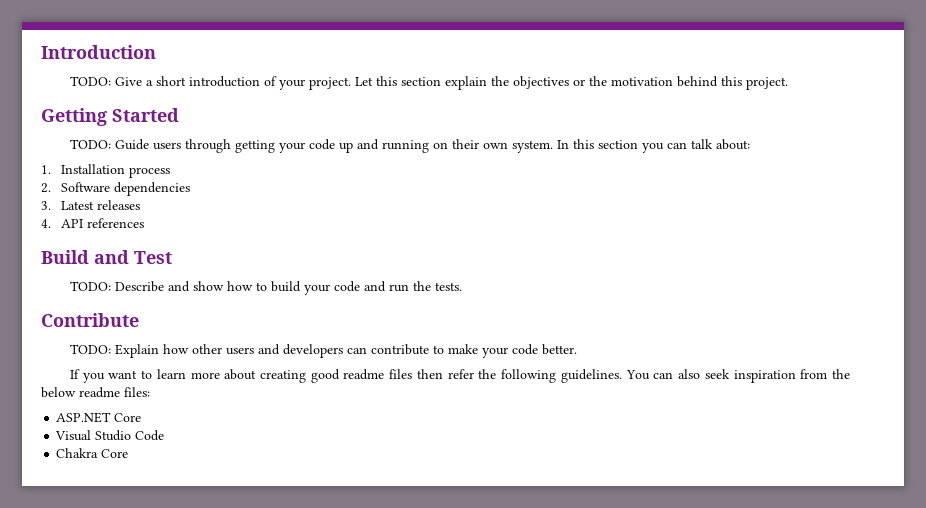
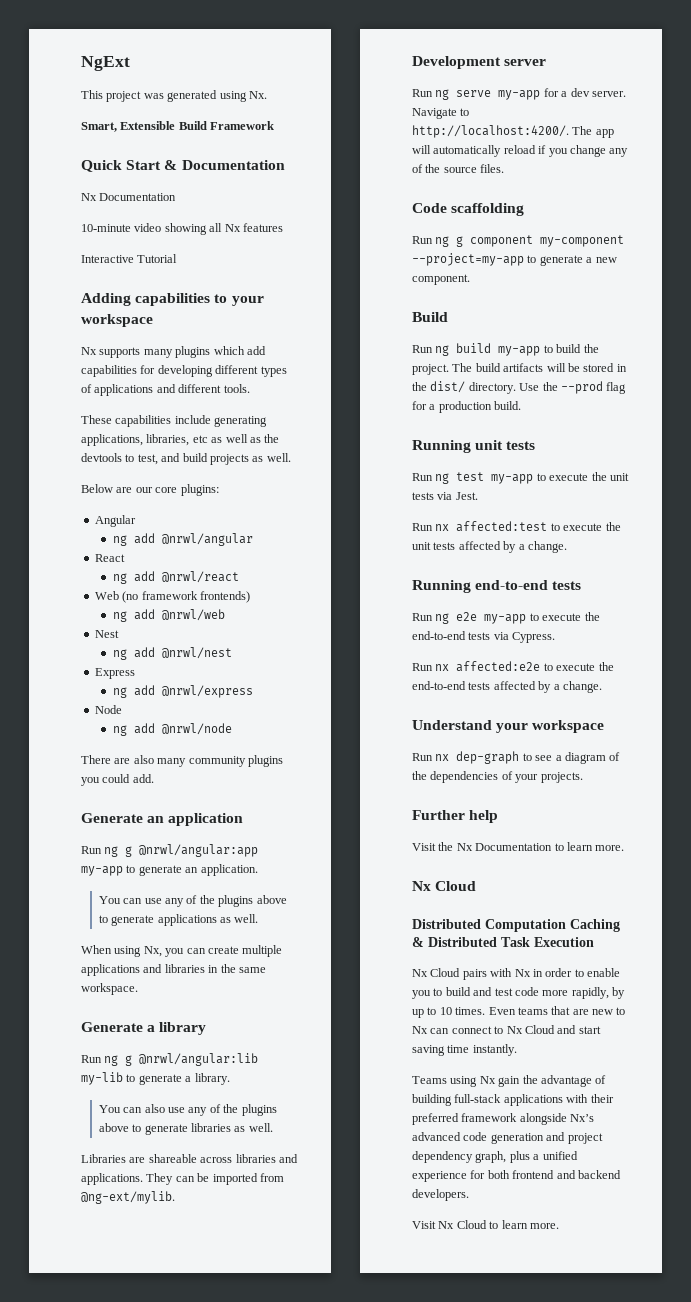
[41,45,156,59] [69,76,788,90] [41,108,179,126] [69,139,750,153] [41,164,170,178] [41,182,190,196] [41,200,140,210] [41,218,144,228] [41,250,172,264] [69,281,462,295] [41,313,139,327] [69,344,577,358] [69,369,851,383] [41,387,150,398] [56,412,142,423] [55,430,165,441] [56,448,129,458] Introduction // TODO: Give a short introduction of your project. Let this section explain the objectives or the motivation behind this project. // Getting Started // TODO: Guide users through getting your code up and running on their own system. In this section you can talk about: // 1. Installation process // 2. Software dependencies // 3. Latest releases // 4. API references // Build and Test // TODO: Describe and show how to build your code and run the tests. // Contribute // TODO: Explain how other users and developers can contribute to make your code better. // If you want to learn more about creating good readme files then refer the following guidelines. You can also seek inspiration from the below readme files: // ASP.NET Core // Visual Studio Code // Chakra Core -> [81,56,130,71] [81,90,267,102] [81,121,275,132] [81,160,285,172] [81,193,177,201] [81,223,283,235] [81,254,178,263] [81,293,264,306] [81,314,153,327] [81,346,266,358] [81,365,287,377] [81,384,250,396] [81,415,268,427] [81,434,280,446] [81,453,291,465] [81,484,219,496] [94,515,136,527] [112,533,253,546] [94,554,125,562] [112,571,239,584] [94,591,250,603] [112,609,225,622] [94,630,119,638] [112,647,232,660] [94,668,135,679] [112,685,253,698] [94,705,122,714] [112,723,232,736] [81,755,283,767] [81,774,154,786] [81,813,244,826] [81,844,259,857] [81,864,258,876] [98,895,287,907] [98,914,259,926] [81,945,283,957] [81,964,266,976] [81,983,138,995] [81,1022,207,1035] [81,1053,259,1066] [81,1072,230,1085] [98,1104,277,1116] [98,1123,273,1135] [81,1154,298,1163] [81,1173,284,1185] [81,1191,175,1204] [412,56,547,69] [412,88,626,100] [412,108,470,119] [412,125,614,138] [412,145,629,157] [412,164,505,173] [412,203,525,216] [412,235,625,247] [412,253,617,266] [412,274,470,285] [412,312,448,322] [412,343,599,356] [412,363,627,375] [412,381,627,394] [412,401,522,413] [412,440,536,453] [412,472,629,484] [412,492,478,500] [412,521,621,532] [412,541,567,553] [412,580,582,593] [412,612,600,624] [412,631,556,643] [412,661,614,672] [412,681,602,693] [412,720,605,733] [412,751,621,764] [412,771,583,783] [412,810,499,823] [412,842,625,851] [412,881,477,891] [412,919,620,932] [412,937,594,947] [412,968,620,980] [412,987,625,999] [412,1006,626,1018] [412,1025,601,1034] [412,1044,517,1056] [412,1075,607,1087] [412,1094,614,1106] [412,1113,595,1125] [412,1132,603,1144] [412,1151,578,1163] [412,1170,621,1182] [412,1189,469,1201] [412,1220,559,1229] NgExt // This project was generated using Nx. // Smart, Extensible Build Framework // Quick Start & Documentation // Nx Documentation // 10-minute video showing all Nx features // Interactive Tutorial // Adding capabilities to your workspace // Nx supports many plugins which add capabilities for developing different types of applications and different tools. // These capabilities include generating applications, libraries, etc as well as the devtools to test, and build projects as well. // Below are our core plugins: // Angular // ng add @nrwl/angular // React // ng add @nrwl/react // Web (no framework frontends) // ng add @nrwl/web // Nest // ng add @nrwl/nest // Express // ng add @nrwl/express // Node // ng add @nrwl/node // There are also many community plugins you could add. // Generate an application // Run ng g @nrwl/angular:app my-app to generate an application. // You can use any of the plugins above to generate applications as well. // When using Nx, you can create multiple applications and libraries in the same workspace. // Generate a library // Run ng g @nrwl/angular:lib my-lib to generate a library. // You can also use any of the plugins above to generate libraries as well. // Libraries are shareable across libraries and applications. They can be imported from @ng-ext/mylib. // Development server // Run ng serve my-app for a dev server. Navigate to http://localhost:4200/. The app will automatically reload if you change any of the source files. // Code scaffolding // Run ng g component my-component --project=my-app to generate a new component. // Build // Run ng build my-app to build the project. The build artifacts will be stored in the dist/ directory. Use the --prod flag for a production build. // Running unit tests // Run ng test my-app to execute the unit tests via Jest. // Run nx affected:test to execute the unit tests affected by a change. // Running end-to-end tests // Run ng e2e my-app to execute the end-to-end tests via Cypress. // Run nx affected:e2e to execute the end-to-end tests affected by a change. // Understand your workspace // Run nx dep-graph to see a diagram of the dependencies of your projects. // Further help // Visit the Nx Documentation to learn more. // Nx Cloud // Distributed Computation Caching & Distributed Task Execution // Nx Cloud pairs with Nx in order to enable you to build and test code more rapidly, by up to 10 times. Even teams that are new to Nx can connect to Nx Cloud and start saving time instantly. // Teams using Nx gain the advantage of building full-stack applications with their preferred framework alongside Nx’s advanced code generation and project dependency graph, plus a unified experience for both frontend and backend developers. // Visit Nx Cloud to learn more.

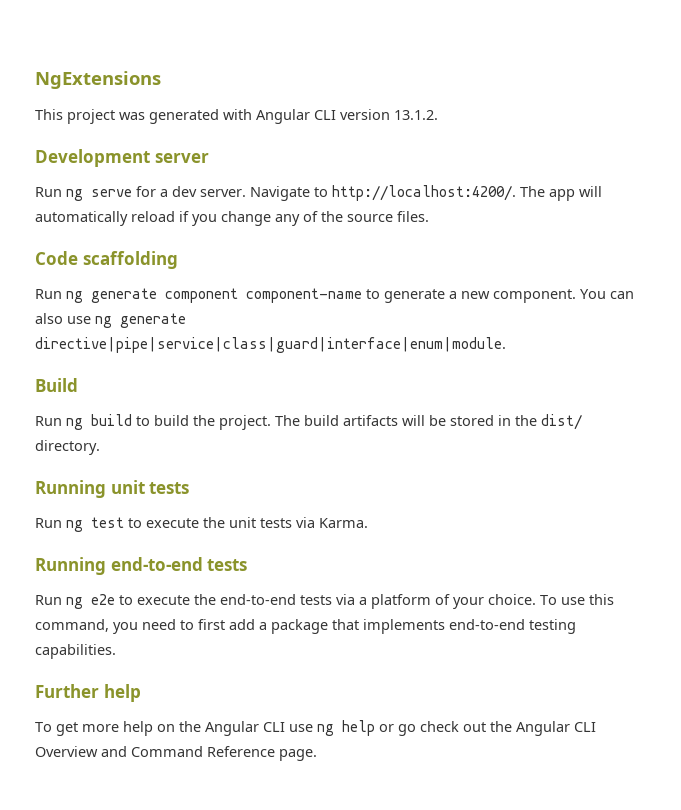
[81,56,130,71] NgExt -> [35,71,161,89] NgExtensions
[219,91,267,102] [81,121,275,132] [81,160,285,172] [81,193,177,201] [81,223,283,235] [81,254,178,263] [81,293,264,306] [81,314,153,327] [81,346,266,358] [81,365,287,377] [81,384,250,396] [81,415,268,427] [81,434,280,446] [81,453,291,465] [81,484,219,496] [94,515,136,527] [112,533,253,546] [94,554,125,562] [112,571,239,584] [94,591,250,603] [112,609,225,622] [94,630,119,638] [112,647,232,660] [94,668,135,679] [112,685,253,698] [94,705,122,714] [112,723,232,736] [81,755,283,767] [81,774,154,786] [81,813,244,826] [81,844,259,857] [81,864,258,876] [98,895,287,907] [98,914,259,926] [81,945,283,957] [81,964,266,976] [81,983,138,995] [81,1022,207,1035] [81,1053,259,1066] [81,1072,230,1085] [98,1104,277,1116] [98,1123,273,1135] [81,1154,298,1163] [81,1173,284,1185] [81,1191,175,1204] using Nx. // Smart, Extensible Build Framework // Quick Start & Documentation // Nx Documentation // 10-minute video showing all Nx features // Interactive Tutorial // Adding capabilities to your workspace // Nx supports many plugins which add capabilities for developing different types of applications and different tools. // These capabilities include generating applications, libraries, etc as well as the devtools to test, and build projects as well. // Below are our core plugins: // Angular // ng add @nrwl/angular // React // ng add @nrwl/react // Web (no framework frontends) // ng add @nrwl/web // Nest // ng add @nrwl/nest // Express // ng add @nrwl/express // Node // ng add @nrwl/node // There are also many community plugins you could add. // Generate an application // Run ng g @nrwl/angular:app my-app to generate an application. // You can use any of the plugins above to generate applications as well. // When using Nx, you can create multiple applications and libraries in the same workspace. // Generate a library // Run ng g @nrwl/angular:lib my-lib to generate a library. // You can also use any of the plugins above to generate libraries as well. // Libraries are shareable across libraries and applications. They can be imported from @ng-ext/mylib. -> [223,109,438,124] with Angular CLI version 13.1.2.
[498,90,541,100] my-app -> (132, 193) none
[456,235,625,247] [412,253,524,266] g component my-component --project=my-app -> [91,288,362,303] generate component component-name
(470, 279) none -> [580,289,634,299] [35,313,186,328] [35,337,506,353] You can also use ng generate directive|pipe|service|class|guard|interface|enum|module.
[498,346,541,356] my-app -> (132, 420) none
[519,381,627,394] [412,401,522,413] Use the --prod flag for a production build. -> (100, 447) none
[491,474,534,484] my-app -> (124, 522) none
[455,492,478,500] [412,521,621,532] [412,541,567,553] Jest. // Run nx affected:test to execute the unit tests affected by a change. -> [319,518,368,528] Karma.
[484,614,527,624] my-app -> (115, 599) none
[512,632,556,643] [412,661,614,672] [412,681,602,693] [412,720,605,733] [412,751,621,764] [412,771,583,783] [412,810,499,823] [412,842,625,851] [412,881,477,891] [412,919,620,932] [412,937,594,947] [412,968,620,980] [412,987,625,999] [412,1006,626,1018] [412,1025,601,1034] [412,1044,517,1056] [412,1075,607,1087] [412,1094,614,1106] [412,1113,595,1125] [412,1132,603,1144] [412,1151,578,1163] [412,1170,621,1182] [412,1189,469,1201] [412,1220,559,1229] Cypress. // Run nx affected:e2e to execute the end-to-end tests affected by a change. // Understand your workspace // Run nx dep-graph to see a diagram of the dependencies of your projects. // Further help // Visit the Nx Documentation to learn more. // Nx Cloud // Distributed Computation Caching & Distributed Task Execution // Nx Cloud pairs with Nx in order to enable you to build and test code more rapidly, by up to 10 times. Even teams that are new to Nx can connect to Nx Cloud and start saving time instantly. // Teams using Nx gain the advantage of building full-stack applications with their preferred framework alongside Nx’s advanced code generation and project dependency graph, plus a unified experience for both frontend and backend developers. // Visit Nx Cloud to learn more. -> [359,594,614,609] [35,619,576,634] [35,644,116,659] [35,684,141,702] [35,720,596,736] [35,746,317,761] a platform of your choice. To use this command, you need to first add a package that implements end-to-end testing capabilities. // Further help // To get more help on the Angular CLI use ng help or go check out the Angular CLI Overview and Command Reference page.

